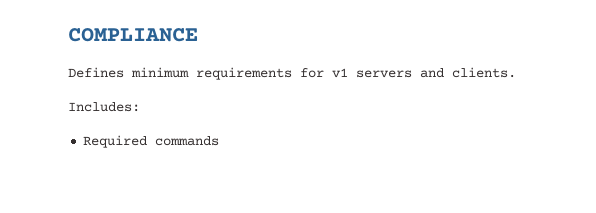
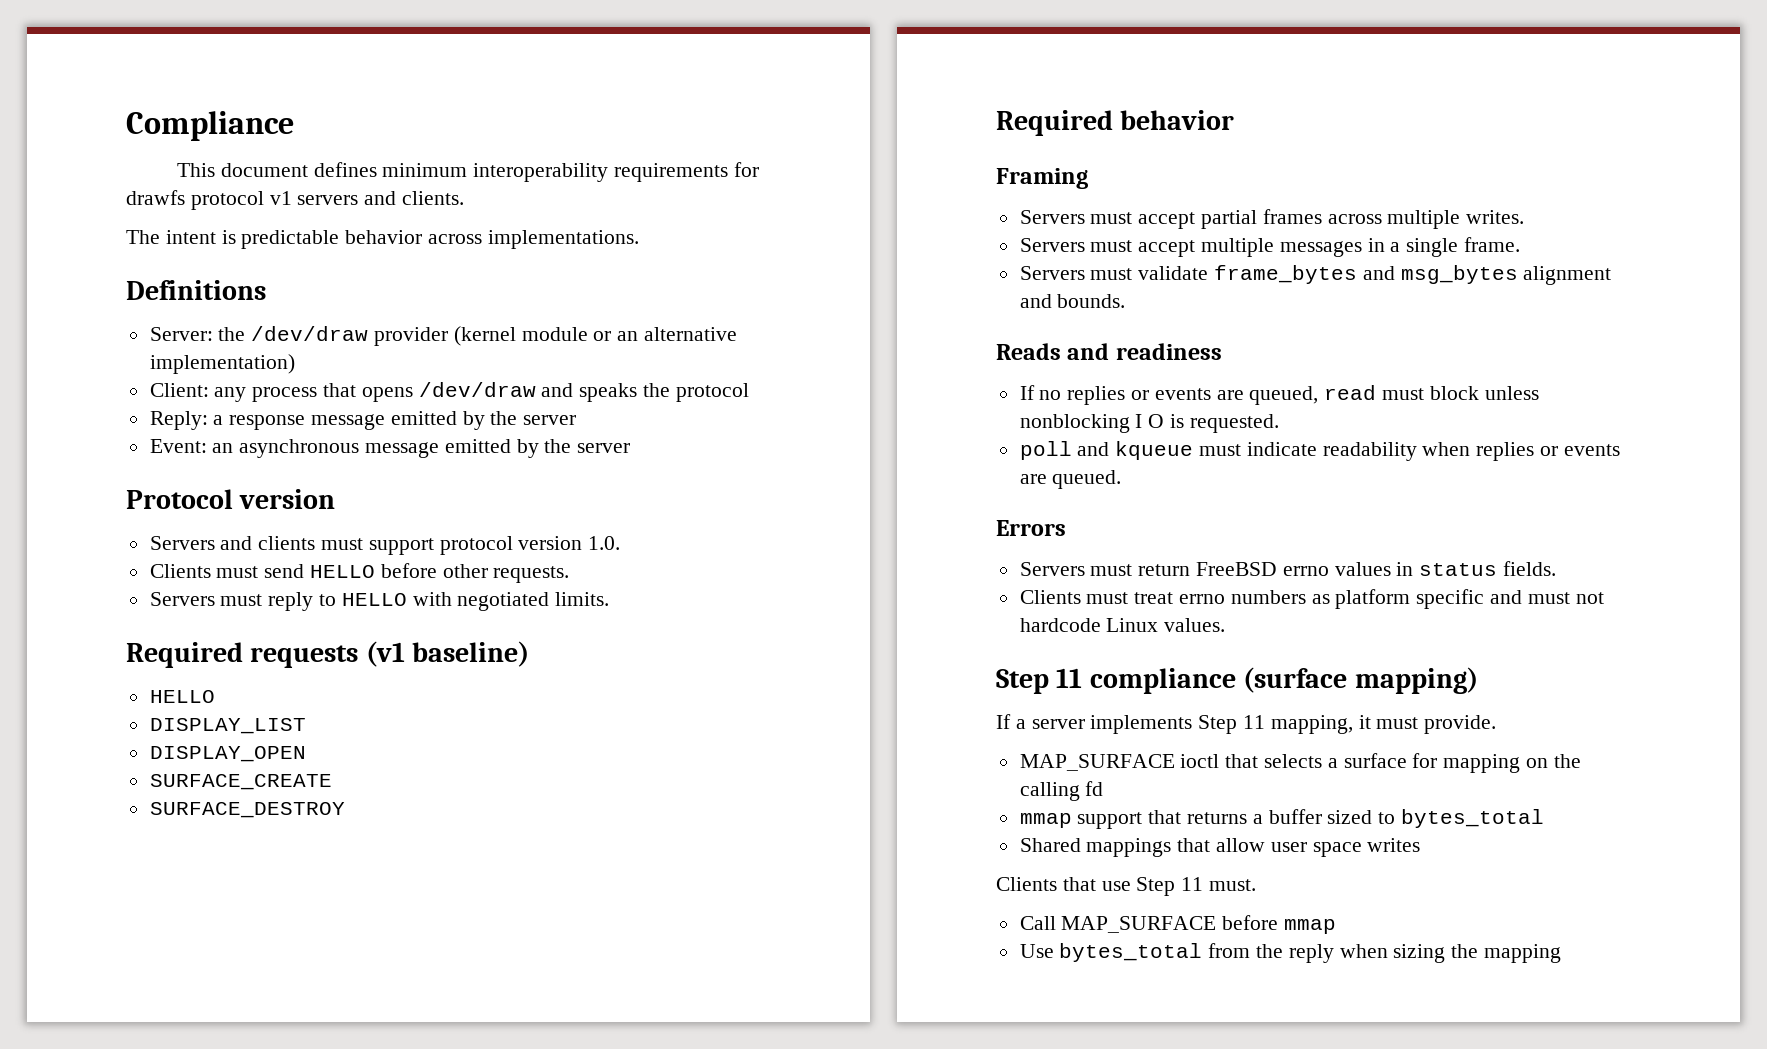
[68,28,198,42] [68,67,516,80] [68,102,140,112] [83,135,220,148] COMPLIANCE // Defines minimum requirements for v1 servers and clients. // Includes: // Required commands -> [126,111,294,141] [176,162,759,182] [126,190,465,210] [126,230,639,249] [126,280,266,300] [149,326,738,346] [149,354,295,374] [149,382,749,402] [149,411,577,430] [149,439,631,458] [126,489,336,509] [149,536,621,555] [149,563,570,583] [149,592,610,611] [126,641,530,668] [149,690,215,703] [149,718,306,734] [149,746,306,762] [149,774,332,790] [149,802,345,818] [996,110,1235,136] [996,168,1088,189] [1019,209,1525,229] [1019,237,1521,257] [1019,265,1612,285] [1019,294,1126,308] [996,343,1222,360] [1019,385,1539,405] [1019,414,1279,433] [1019,441,1620,461] [1019,470,1122,489] [996,520,1066,536] [1019,561,1557,576] [1019,589,1604,609] [1019,618,1226,632] [996,667,1478,694] [996,714,1497,734] [1019,753,1581,773] [1019,781,1104,801] [1019,809,1545,829] [1019,838,1421,857] [996,877,1257,896] [1019,915,1337,934] [1019,943,1562,963] Compliance // This document defines minimum interoperability requirements for drawfs protocol v1 servers and clients. // The intent is predictable behavior across implementations. // Definitions // Server: the /dev/draw provider (kernel module or an alternative implementation) // Client: any process that opens /dev/draw and speaks the protocol // Reply: a response message emitted by the server // Event: an asynchronous message emitted by the server // Protocol version // Servers and clients must support protocol version 1.0. // Clients must send HELLO before other requests. // Servers must reply to HELLO with negotiated limits. // Required requests (v1 baseline) // HELLO // DISPLAY_LIST // DISPLAY_OPEN // SURFACE_CREATE // SURFACE_DESTROY // Required behavior // Framing // Servers must accept partial frames across multiple writes. // Servers must accept multiple messages in a single frame. // Servers must validate frame_bytes and msg_bytes alignment and bounds. // Reads and readiness // If no replies or events are queued, read must block unless nonblocking I O is requested. // poll and kqueue must indicate readability when replies or events are queued. // Errors // Servers must return FreeBSD errno values in status fields. // Clients must treat errno numbers as platform specific and must not hardcode Linux values. // Step 11 compliance (surface mapping) // If a server implements Step 11 mapping, it must provide. // MAP_SURFACE ioctl that selects a surface for mapping on the calling fd // mmap support that returns a buffer sized to bytes_total // Shared mappings that allow user space writes // Clients that use Step 11 must. // Call MAP_SURFACE before mmap // Use bytes_total from the reply when sizing the mapping

